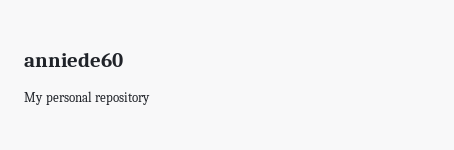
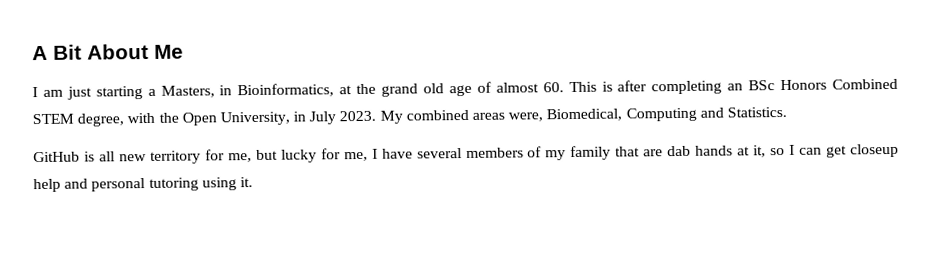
[24,52,123,67] [24,91,151,105] anniede60 // My personal repository -> [32,43,183,61] [32,78,899,100] [32,106,787,127] [33,143,899,164] [33,177,253,193] A Bit About Me // I am just starting a Masters, in Bioinformatics, at the grand old age of almost 60. This is after completing an BSc Honors Combined STEM degree, with the Open University, in July 2023. My combined areas were, Biomedical, Computing and Statistics. // GitHub is all new territory for me, but lucky for me, I have several members of my family that are dab hands at it, so I can get closeup help and personal tutoring using it.

